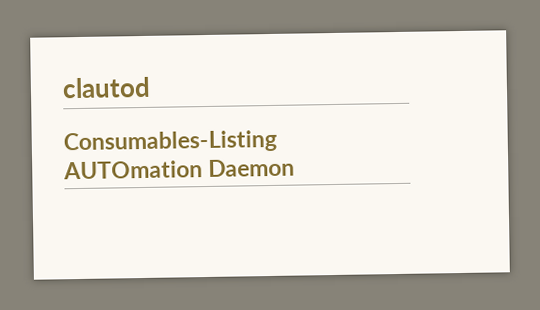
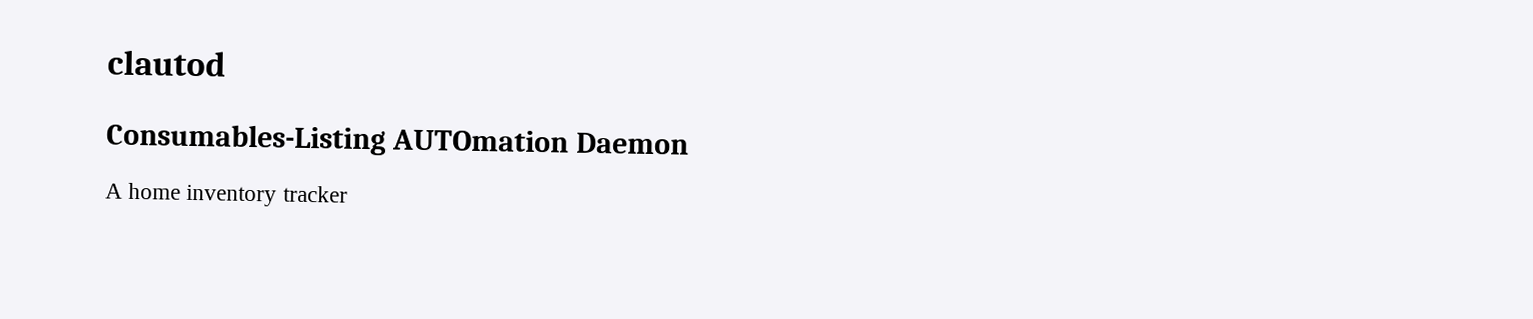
(296, 167) none -> [105,182,348,207] // A home inventory tracker

